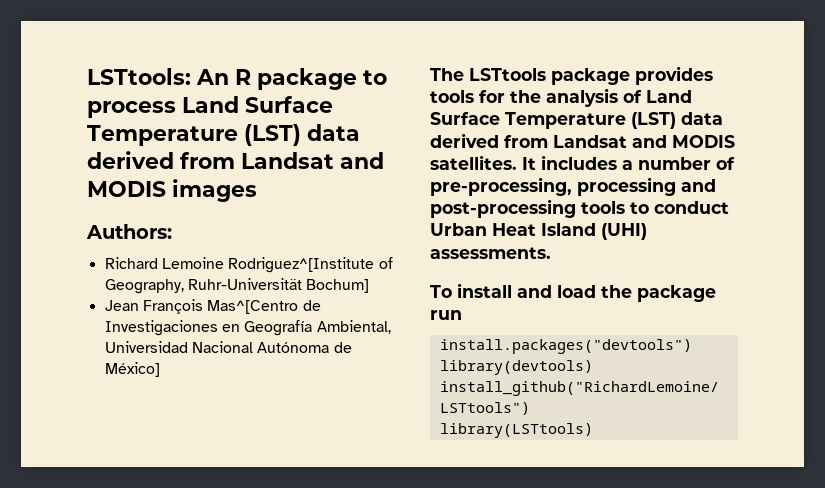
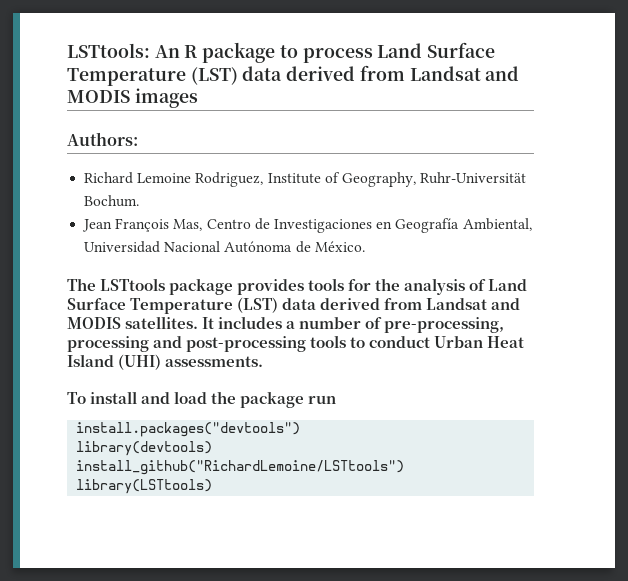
[228,257,375,273] Rodriguez^[Institute -> [195,172,321,187] Rodriguez, Institute
[306,279,370,293] Bochum] -> [84,195,140,207] Bochum.
[207,300,299,314] Mas^[Centro -> [173,219,251,231] Mas, Centro
[104,362,160,377] México] -> [314,241,365,252] México.

